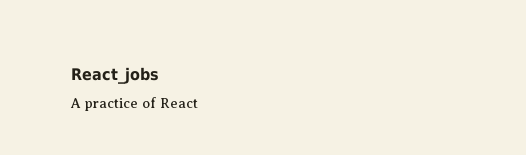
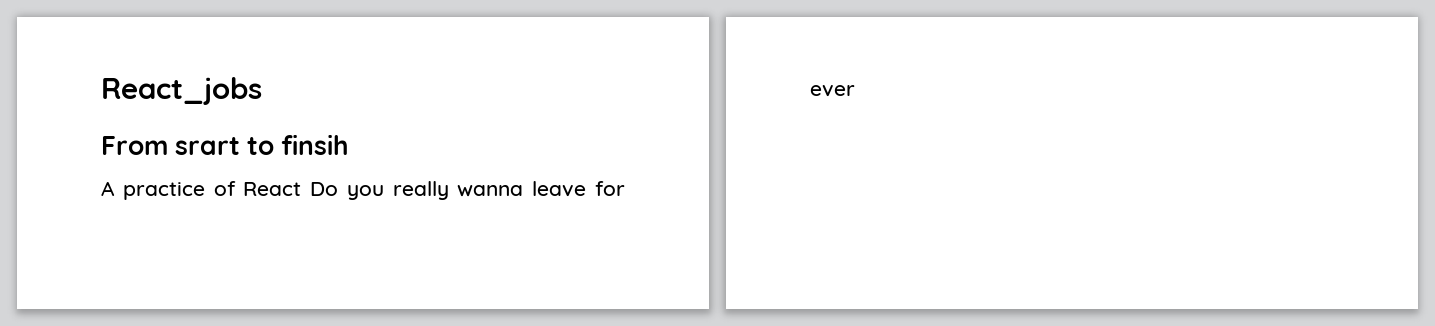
(159, 75) none -> [101,134,350,155] // From srart to finsih
(198, 103) none -> [310,181,625,200] [810,85,855,97] Do you really wanna leave for ever

